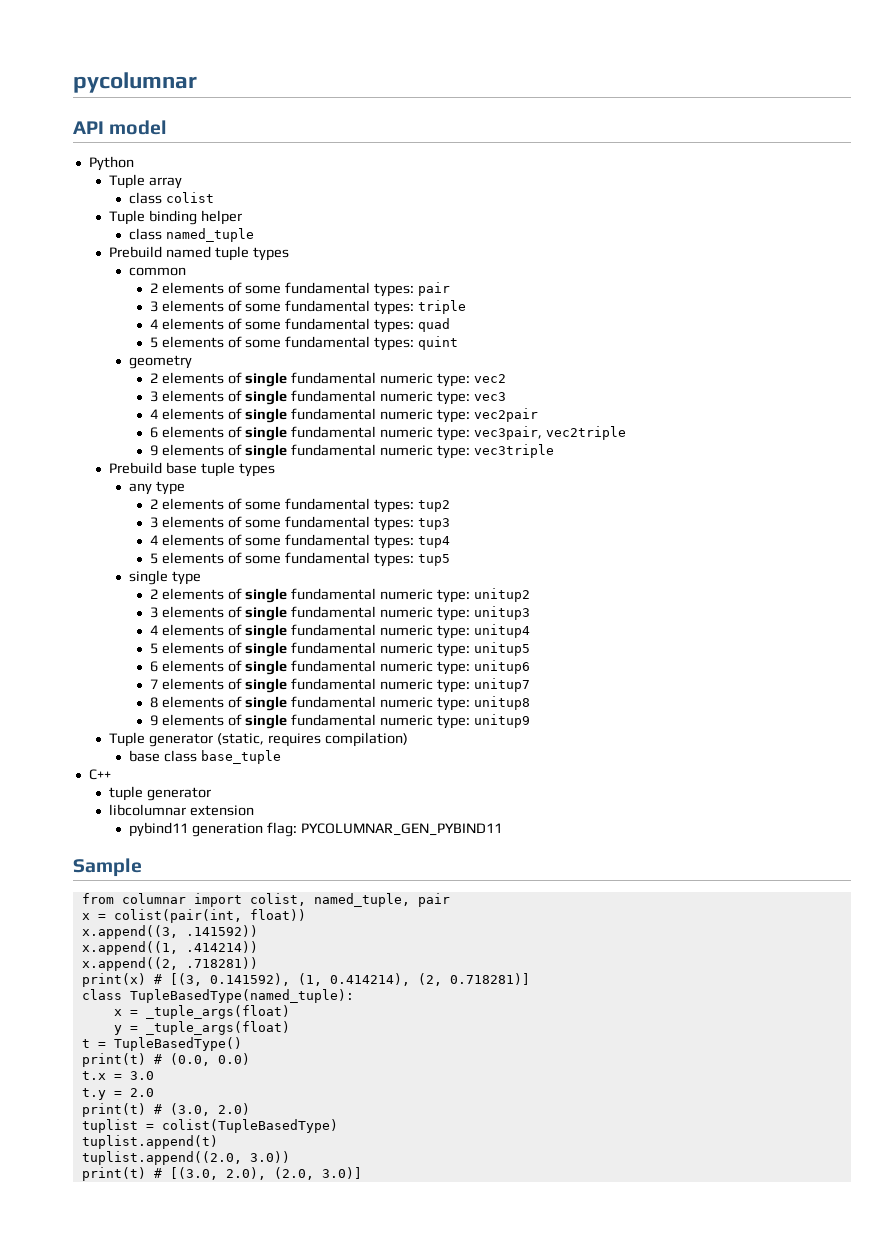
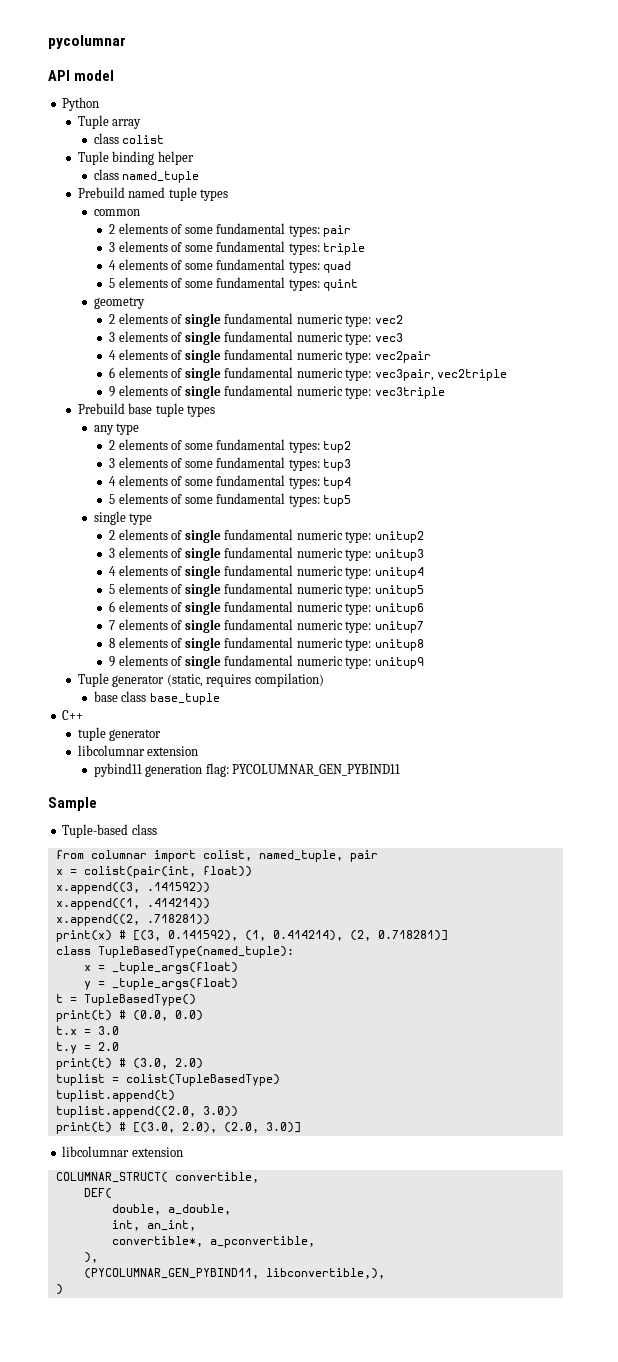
(142, 867) none -> [62,824,157,838] // Tuple-based class
(362, 1173) none -> [62,1146,183,1157] [55,1172,259,1183] [83,1188,112,1199] [111,1204,231,1215] [111,1220,196,1231] [111,1236,315,1248] [83,1252,98,1263] [83,1268,385,1279] [55,1284,63,1295] // libcolumnar extension // COLUMNAR_STRUCT( convertible, // DEF( // double, a_double, // int, an_int, // convertible*, a_pconvertible, // ), // (PYCOLUMNAR_GEN_PYBIND11, libconvertible,), // )

